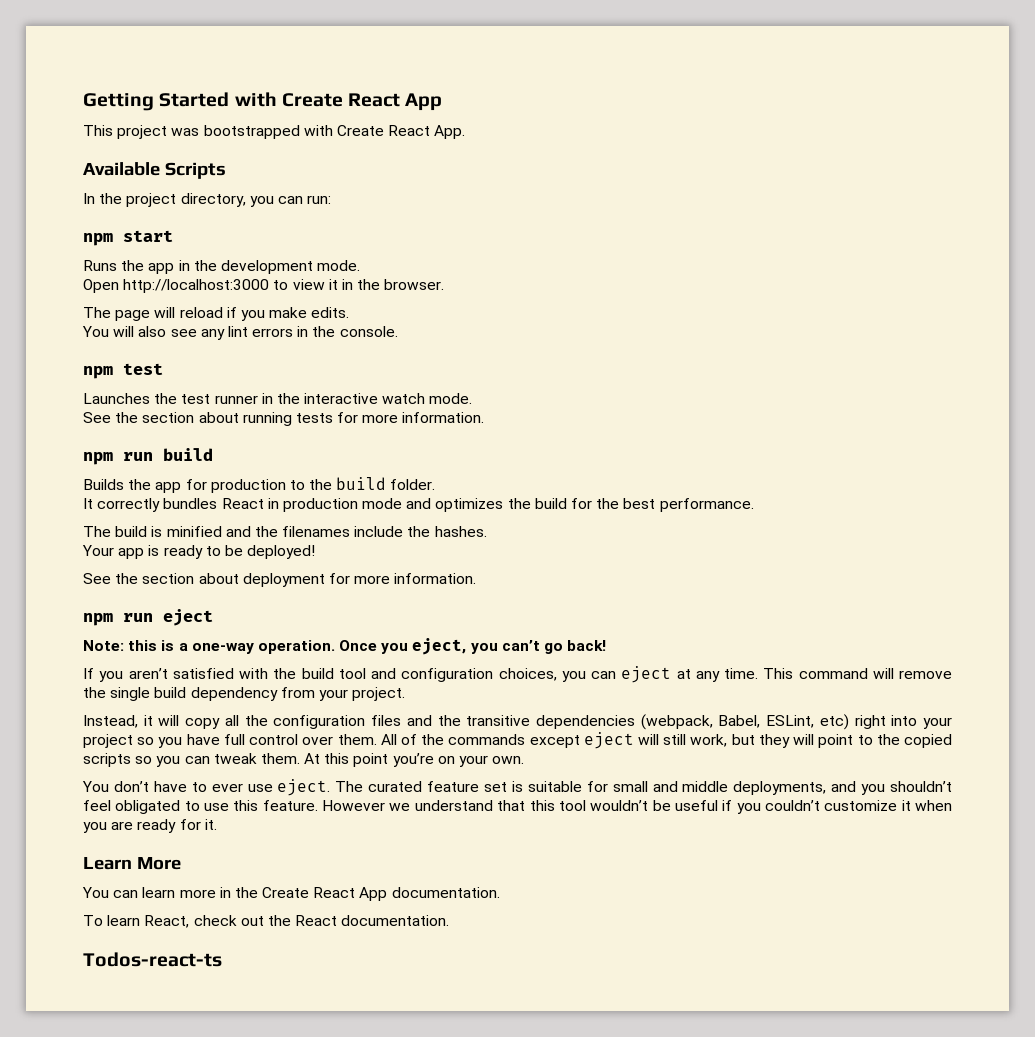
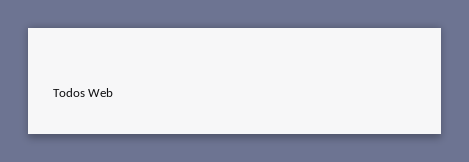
[83,92,443,111] [83,125,466,139] [83,162,226,179] [83,193,332,207] [83,230,173,246] [83,260,361,274] [83,279,445,293] [83,307,350,321] [82,326,398,340] [83,363,163,379] [83,393,473,404] [83,412,485,426] [83,448,213,465] [83,477,436,493] [83,498,754,512] [83,526,487,537] [82,545,316,559] [83,573,477,587] [83,609,213,626] [83,638,607,655] [83,666,952,683] [83,687,406,701] [83,714,952,730] [83,732,953,749] [83,753,525,767] [82,779,952,796] [83,800,953,814] [83,819,217,833] [83,857,181,870] [82,887,500,901] [83,915,450,928] [83,952,222,967] Getting Started with Create React App // This project was bootstrapped with Create React App. // Available Scripts // In the project directory, you can run: // npm start // Runs the app in the development mode. // Open http://localhost:3000 to view it in the browser. // The page will reload if you make edits. // You will also see any lint errors in the console. // npm test // Launches the test runner in the interactive watch mode. // See the section about running tests for more information. // npm run build // Builds the app for production to the build folder. // It correctly bundles React in production mode and optimizes the build for the best performance. // The build is minified and the filenames include the hashes. // Your app is ready to be deployed! // See the section about deployment for more information. // npm run eject // Note: this is a one-way operation. Once you eject, you can’t go back! // If you aren’t satisfied with the build tool and configuration choices, you can eject at any time. This command will remove the single build dependency from your project. // Instead, it will copy all the configuration files and the transitive dependencies (webpack, Babel, ESLint, etc) right into your project so you have full control over them. All of the commands except eject will still work, but they will point to the copied scripts so you can tweak them. At this point you’re on your own. // You don’t have to ever use eject. The curated feature set is suitable for small and middle deployments, and you shouldn’t feel obligated to use this feature. However we understand that this tool wouldn’t be useful if you couldn’t customize it when you are ready for it. // Learn More // You can learn more in the Create React App documentation. // To learn React, check out the React documentation. // Todos-react-ts -> [53,88,114,97] Todos Web

